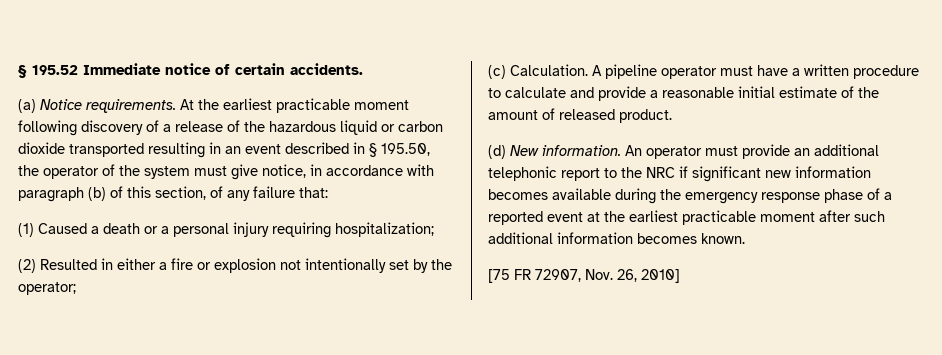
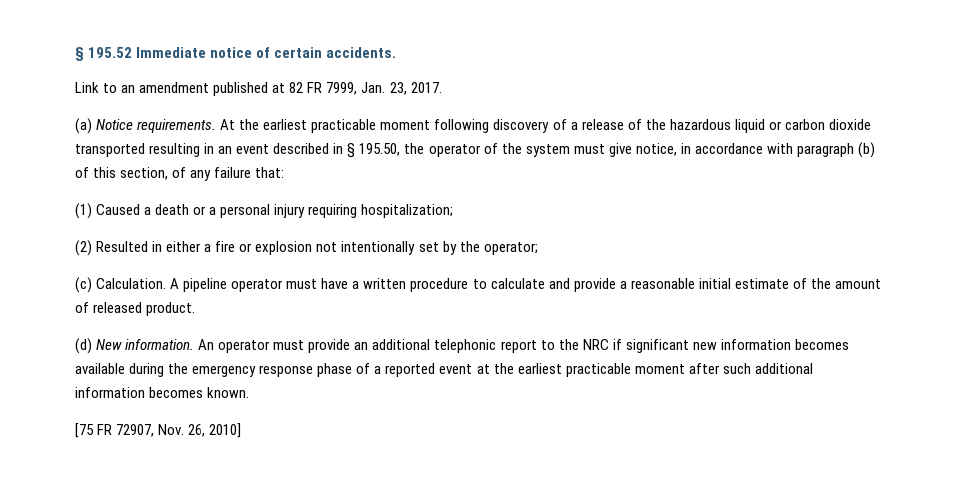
(363, 69) none -> [75,82,442,96] // Link to an amendment published at 82 FR 7999, Jan. 23, 2017.

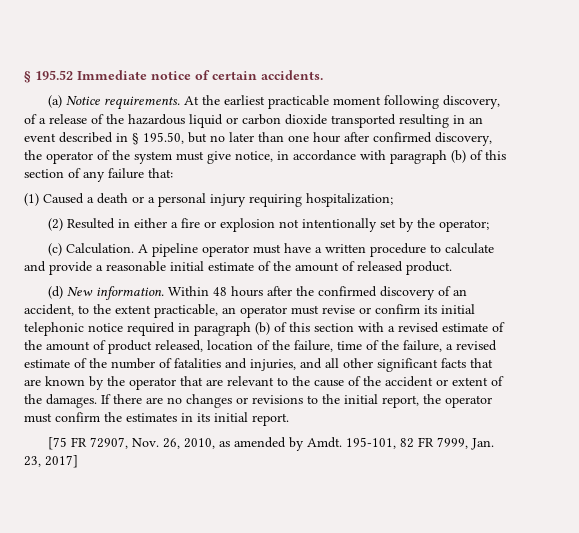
[75,82,442,96] // Link to an amendment published at 82 FR 7999, Jan. 23, 2017. -> (323, 75) none
[493,119,550,133] discovery -> [443,95,501,109] discovery,
(401, 149) none -> [188,132,492,146] but no later than one hour after confirmed discovery,
[120,167,169,180] section, -> [24,169,64,178] section
[198,339,849,353] [75,363,813,377] [75,387,250,398] An operator must provide an additional telephonic report to the NRC if significant new information becomes available during the emergency response phase of a reported event at the earliest practicable moment after such additional information becomes known. -> [168,286,468,300] [24,304,475,318] [24,322,505,336] [24,340,497,354] [24,358,493,372] [24,376,504,390] [24,394,492,408] [24,412,289,426] Within 48 hours after the confirmed discovery of an accident, to the extent practicable, an operator must revise or confirm its initial telephonic notice required in paragraph (b) of this section with a revised estimate of the amount of product released, location of the failure, time of the failure, a revised estimate of the number of fatalities and injuries, and all other significant facts that are known by the operator that are relevant to the cause of the accident or extent of the damages. If there are no changes or revisions to the initial report, the operator must confirm the estimates in its initial report.
[209,423,242,438] 2010] -> [184,437,495,451] [24,455,78,468] 2010, as amended by Amdt. 195-101, 82 FR 7999, Jan. 23, 2017]

